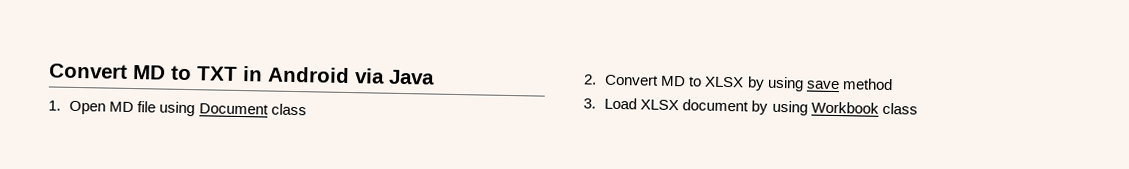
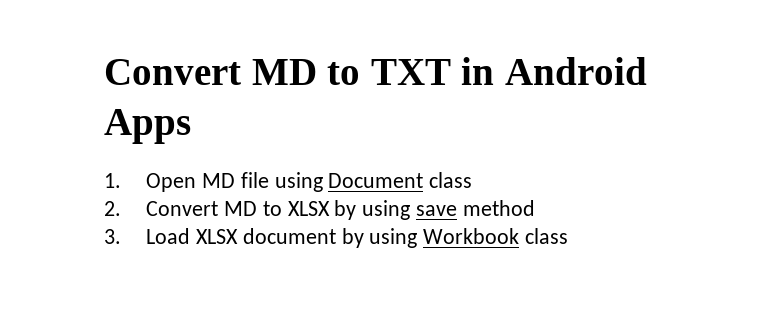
[354,68,435,85] via Java -> [104,109,191,144] Apps

